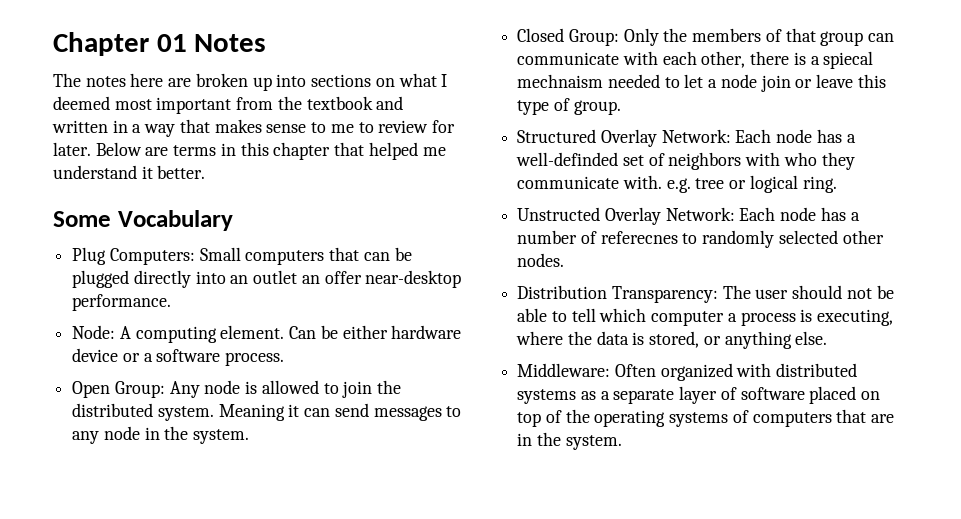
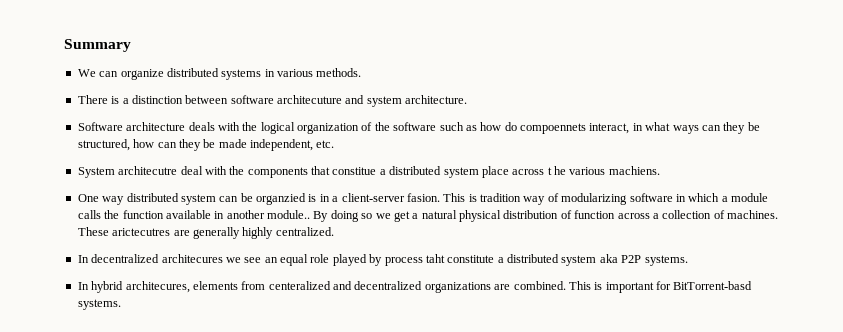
[53,32,267,56] [53,73,448,91] [53,96,404,114] [52,119,455,137] [53,142,446,160] [53,165,206,179] [53,210,233,231] [72,247,412,265] [72,270,462,288] [72,294,172,311] [72,325,462,343] [72,348,285,366] [72,380,402,398] [72,403,462,421] [72,426,250,444] [517,28,895,46] [517,51,874,69] [517,74,886,92] [517,98,621,115] [517,129,856,147] [516,152,855,170] [517,175,837,193] [517,207,860,225] [517,230,884,248] [517,253,565,267] [517,285,894,303] [517,308,894,326] [516,331,828,349] [517,363,858,381] [517,386,881,404] [517,409,895,427] [517,432,622,450] Chapter 01 Notes // The notes here are broken up into sections on what I deemed most important from the textbook and written in a way that makes sense to me to review for later. Below are terms in this chapter that helped me understand it better. // Some Vocabulary // Plug Computers: Small computers that can be plugged directly into an outlet an offer near-desktop performance. // Node: A computing element. Can be either hardware device or a software process. // Open Group: Any node is allowed to join the distributed system. Meaning it can send messages to any node in the system. // Closed Group: Only the members of that group can communicate with each other, there is a spiecal mechnaism needed to let a node join or leave this type of group. // Structured Overlay Network: Each node has a well-definded set of neighbors with who they communicate with. e.g. tree or logical ring. // Unstructed Overlay Network: Each node has a number of referecnes to randomly selected other nodes. // Distribution Transparency: The user should not be able to tell which computer a process is executing, where the data is stored, or anything else. // Middleware: Often organized with distributed systems as a separate layer of software placed on top of the operating systems of computers that are in the system. -> [64,39,131,52] [77,68,362,80] [77,95,468,107] [77,122,760,134] [77,139,335,151] [77,166,660,178] [77,193,768,205] [77,210,778,222] [77,227,334,239] [77,254,688,266] [77,281,753,293] [77,299,121,310] Summary // We can organize distributed systems in various methods. // There is a distinction between software architecuture and system architecture. // Software architecture deals with the logical organization of the software such as how do compoennets interact, in what ways can they be structured, how can they be made independent, etc. // System architecutre deal with the components that constitue a distributed system place across t he various machiens. // One way distributed system can be organzied is in a client-server fasion. This is tradition way of modularizing software in which a module calls the function available in another module.. By doing so we get a natural physical distribution of function across a collection of machines. These arictecutres are generally highly centralized. // In decentralized architecures we see an equal role played by process taht constitute a distributed system aka P2P systems. // In hybrid architecures, elements from centeralized and decentralized organizations are combined. This is important for BitTorrent-basd systems.

